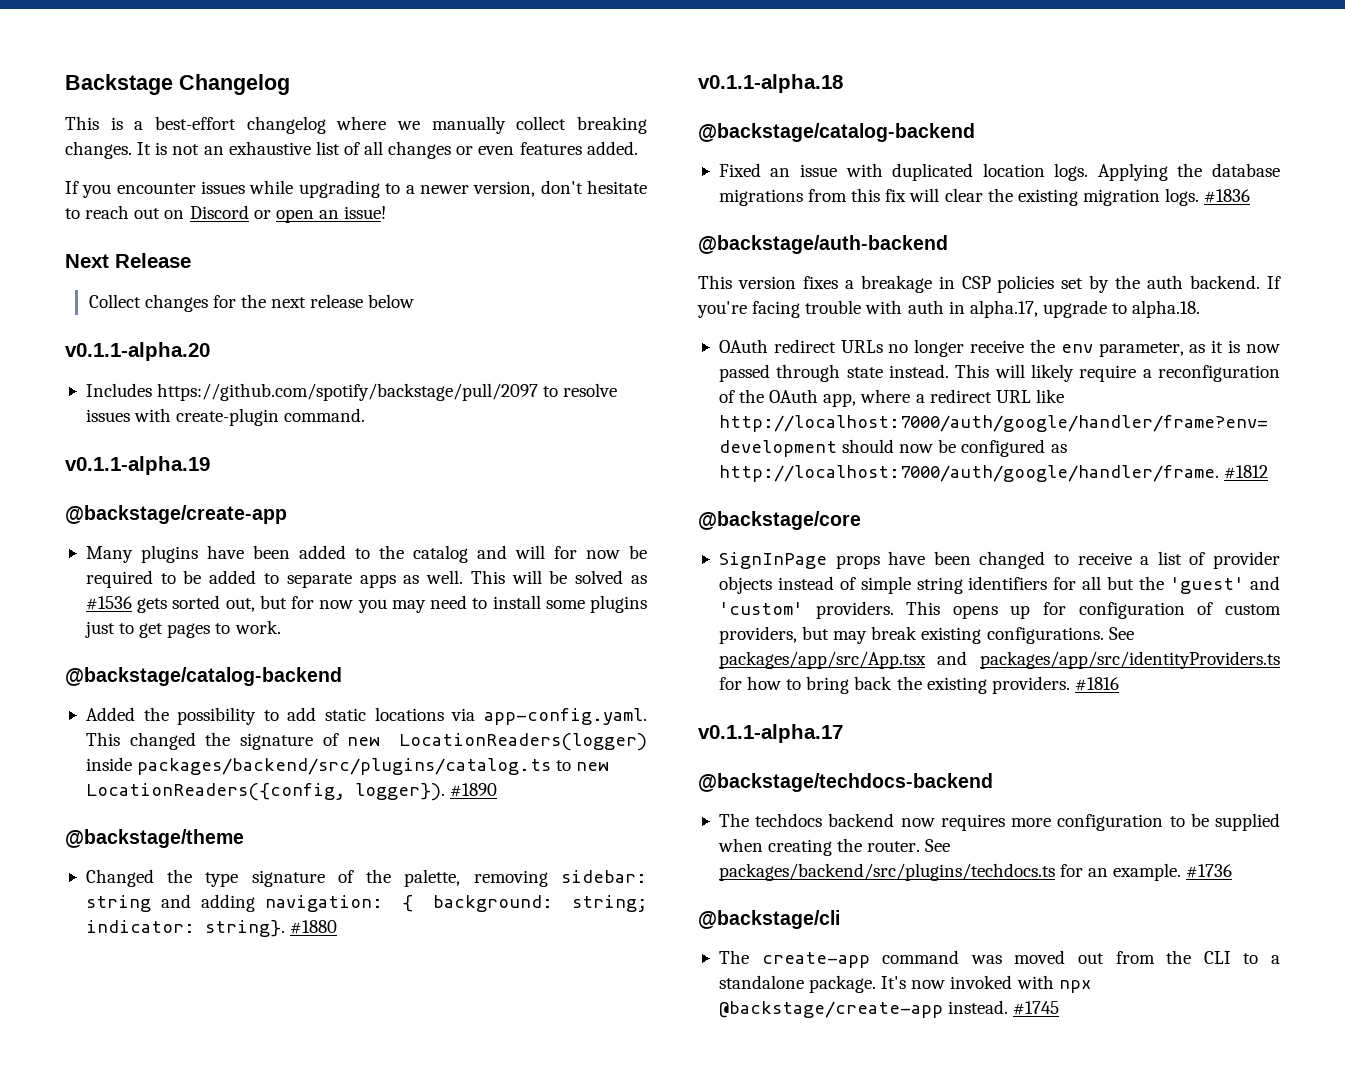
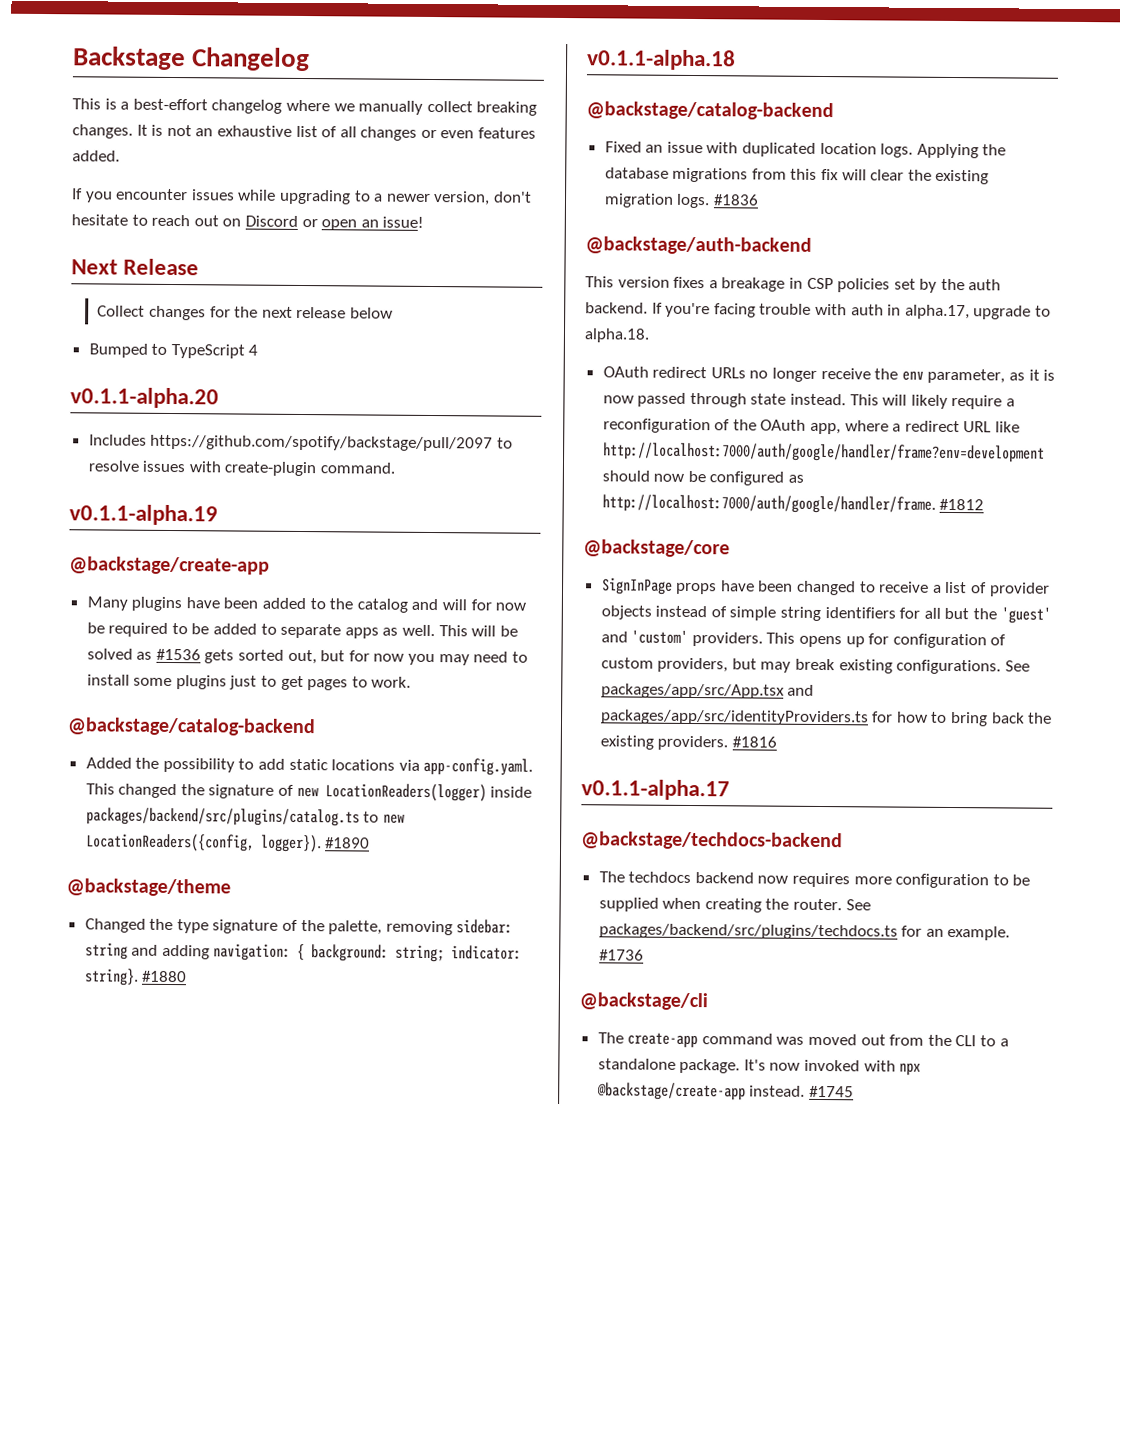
(415, 301) none -> [88,343,259,359] // Bumped to TypeScript 4

